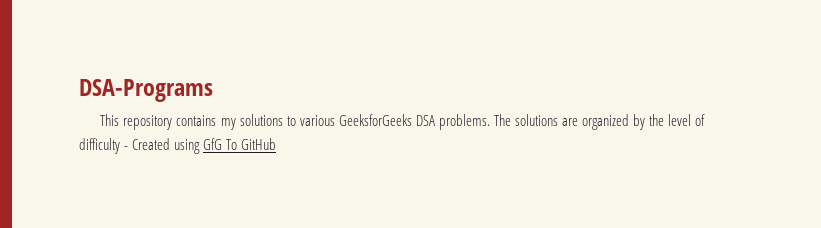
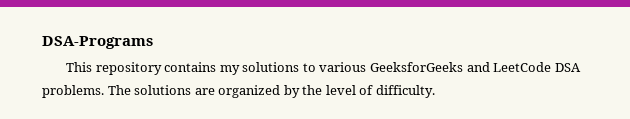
(412, 120) none -> [466,62,552,72] and LeetCode
[79,138,277,154] difficulty - Created using GfG To GitHub -> [375,85,435,98] difficulty.

